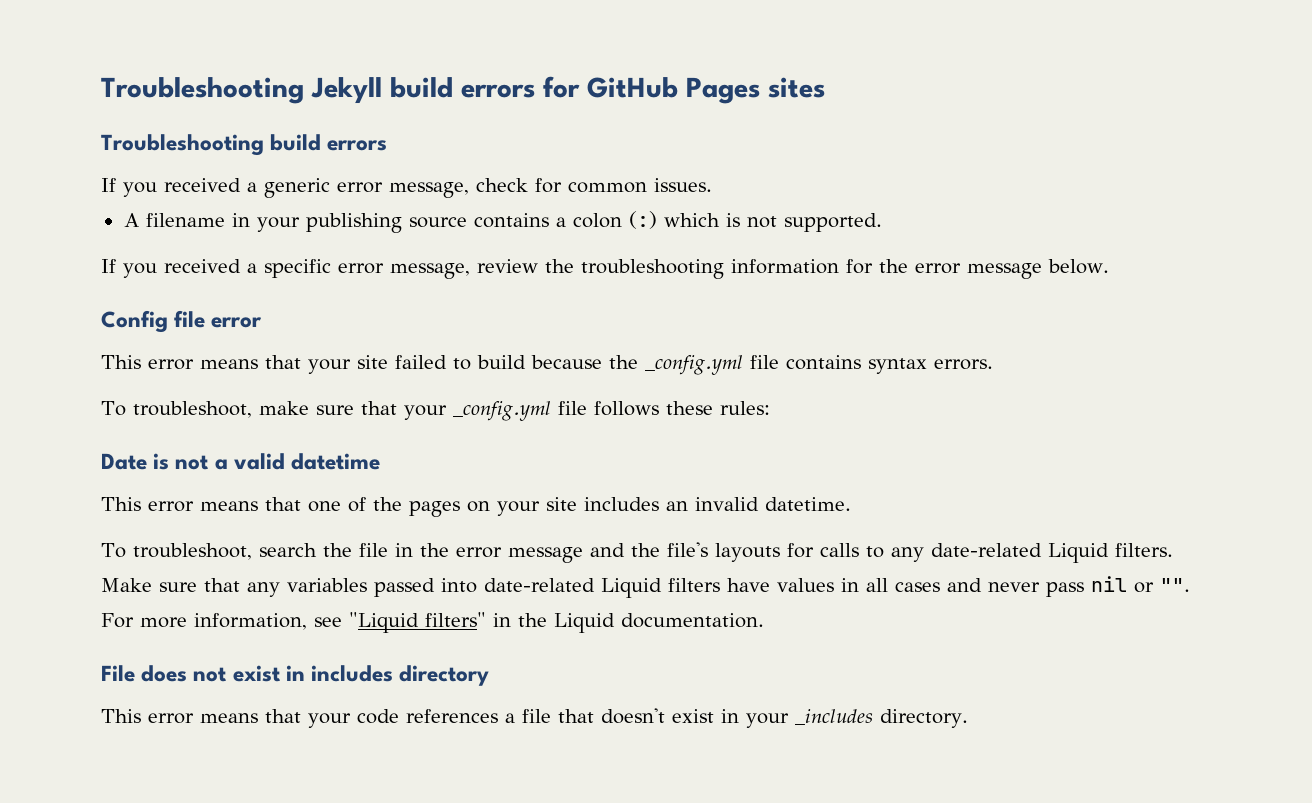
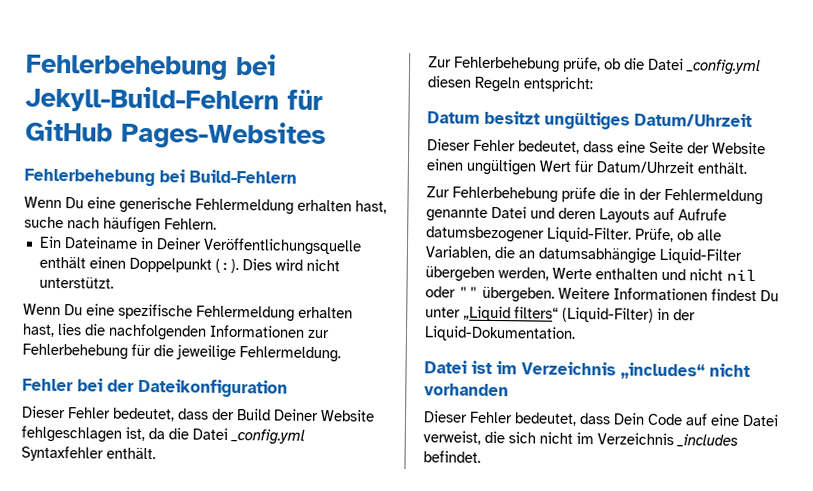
[101,76,825,104] [101,134,388,156] [101,178,712,198] [123,211,882,233] [101,259,1109,279] [101,310,263,333] [101,355,993,375] [101,401,770,421] [101,453,381,470] [101,497,851,517] [101,542,1173,563] [101,576,1190,598] [101,612,764,633] [101,665,490,686] [101,708,968,728] Troubleshooting Jekyll build errors for GitHub Pages sites // Troubleshooting build errors // If you received a generic error message, check for common issues. // A filename in your publishing source contains a colon (:) which is not supported. // If you received a specific error message, review the troubleshooting information for the error message below. // Config file error // This error means that your site failed to build because the _config.yml file contains syntax errors. // To troubleshoot, make sure that your _config.yml file follows these rules: // Date is not a valid datetime // This error means that one of the pages on your site includes an invalid datetime. // To troubleshoot, search the file in the error message and the file's layouts for calls to any date-related Liquid filters. Make sure that any variables passed into date-related Liquid filters have values in all cases and never pass nil or "". For more information, see "Liquid filters" in the Liquid documentation. // File does not exist in includes directory // This error means that your code references a file that doesn't exist in your _includes directory. -> [25,54,277,81] [25,85,323,114] [25,119,326,151] [24,168,297,187] [24,196,387,215] [24,216,217,234] [38,235,362,256] [38,256,340,274] [38,276,114,289] [23,303,353,322] [22,322,330,341] [22,343,341,363] [22,378,288,398] [21,405,375,422] [21,425,305,445] [21,445,156,462] [428,56,761,76] [427,75,593,93] [427,110,753,130] [427,138,766,155] [426,158,747,176] [426,186,763,206] [426,205,727,223] [426,226,722,243] [425,245,742,264] [425,266,757,283] [425,286,779,303] [425,305,696,323] [424,325,576,342] [424,360,751,380] [424,383,509,397] [423,410,779,427] [423,430,738,448] [423,450,481,463] Fehlerbehebung bei Jekyll-Build-Fehlern für GitHub Pages-Websites // Fehlerbehebung bei Build-Fehlern // Wenn Du eine generische Fehlermeldung erhalten hast, suche nach häufigen Fehlern. // Ein Dateiname in Deiner Veröffentlichungsquelle enthält einen Doppelpunkt (:). Dies wird nicht unterstützt. // Wenn Du eine spezifische Fehlermeldung erhalten hast, lies die nachfolgenden Informationen zur Fehlerbehebung für die jeweilige Fehlermeldung. // Fehler bei der Dateikonfiguration // Dieser Fehler bedeutet, dass der Build Deiner Website fehlgeschlagen ist, da die Datei _config.yml Syntaxfehler enthält. // Zur Fehlerbehebung prüfe, ob die Datei _config.yml diesen Regeln entspricht: // Datum besitzt ungültiges Datum/Uhrzeit // Dieser Fehler bedeutet, dass eine Seite der Website einen ungültigen Wert für Datum/Uhrzeit enthält. // Zur Fehlerbehebung prüfe die in der Fehlermeldung genannte Datei und deren Layouts auf Aufrufe datumsbezogener Liquid-Filter. Prüfe, ob alle Variablen, die an datumsabhängige Liquid-Filter übergeben werden, Werte enthalten und nicht nil oder "" übergeben. Weitere Informationen findest Du unter „Liquid filters“ (Liquid-Filter) in der Liquid-Dokumentation. // Datei ist im Verzeichnis „includes“ nicht vorhanden // Dieser Fehler bedeutet, dass Dein Code auf eine Datei verweist, die sich nicht im Verzeichnis _includes befindet.

